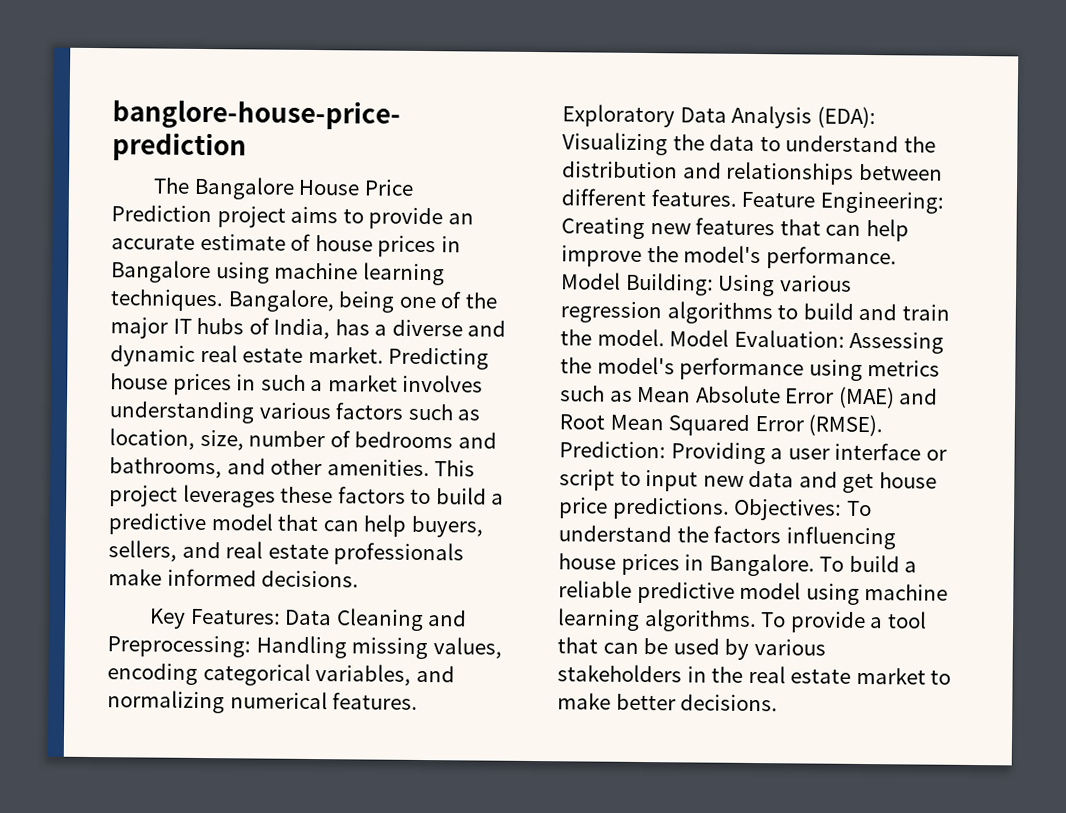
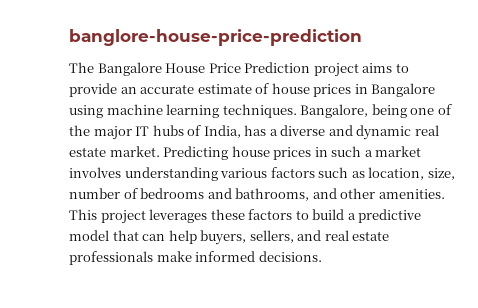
[149,608,468,632] [107,635,502,660] [107,663,455,686] [107,690,419,714] [562,104,876,129] [562,132,936,156] [562,161,943,185] [561,188,944,214] [561,217,909,242] [561,245,897,270] [561,272,852,297] [560,301,950,325] [560,328,945,354] [560,356,941,381] [560,385,939,409] [559,414,884,437] [559,441,947,465] [559,469,937,494] [558,497,872,521] [558,525,896,550] [558,553,918,577] [558,580,949,605] [557,608,927,634] [557,637,826,660] [557,664,952,685] [557,692,779,712] // Key Features: Data Cleaning and Preprocessing: Handling missing values, encoding categorical variables, and normalizing numerical features. Exploratory Data Analysis (EDA): Visualizing the data to understand the distribution and relationships between different features. Feature Engineering: Creating new features that can help improve the model's performance. Model Building: Using various regression algorithms to build and train the model. Model Evaluation: Assessing the model's performance using metrics such as Mean Absolute Error (MAE) and Root Mean Squared Error (RMSE). Prediction: Providing a user interface or script to input new data and get house price predictions. Objectives: To understand the factors influencing house prices in Bangalore. To build a reliable predictive model using machine learning algorithms. To provide a tool that can be used by various stakeholders in the real estate market to make better decisions. -> (322, 256) none

